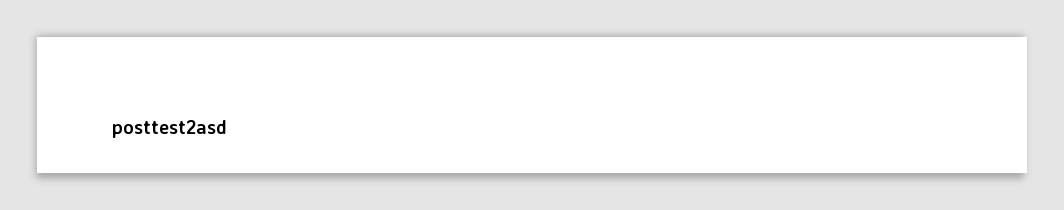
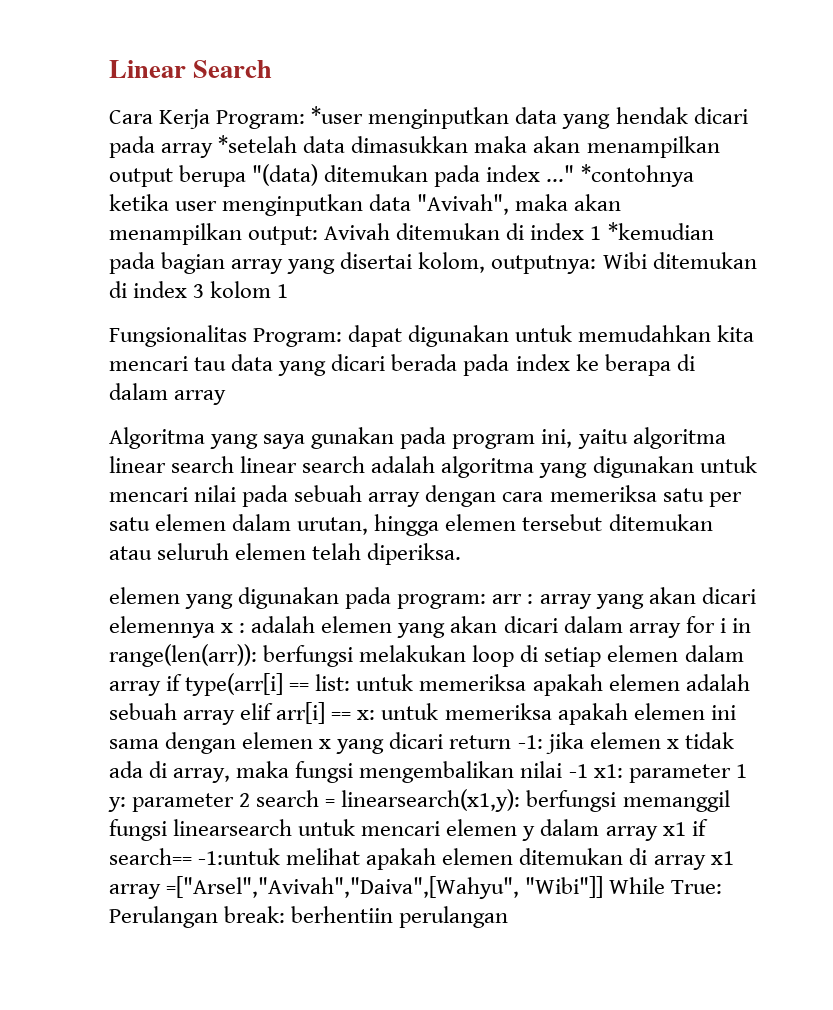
[112,120,227,138] posttest2asd -> [109,60,273,78] [109,106,748,129] [109,135,720,158] [109,164,694,187] [109,194,622,216] [109,222,714,245] [109,252,757,274] [109,281,289,298] [109,325,755,347] [109,354,695,376] [109,383,227,405] [109,427,726,449] [109,456,757,478] [109,485,742,507] [109,514,713,536] [109,543,462,565] [109,587,756,609] [109,616,751,638] [109,644,744,667] [109,673,750,696] [109,702,736,725] [109,732,734,754] [109,761,747,783] [108,789,730,812] [109,819,708,841] [109,848,734,870] [109,876,723,899] [109,906,509,928] Linear Search // Cara Kerja Program: *user menginputkan data yang hendak dicari pada array *setelah data dimasukkan maka akan menampilkan output berupa "(data) ditemukan pada index ..." *contohnya ketika user menginputkan data "Avivah", maka akan menampilkan output: Avivah ditemukan di index 1 *kemudian pada bagian array yang disertai kolom, outputnya: Wibi ditemukan di index 3 kolom 1 // Fungsionalitas Program: dapat digunakan untuk memudahkan kita mencari tau data yang dicari berada pada index ke berapa di dalam array // Algoritma yang saya gunakan pada program ini, yaitu algoritma linear search linear search adalah algoritma yang digunakan untuk mencari nilai pada sebuah array dengan cara memeriksa satu per satu elemen dalam urutan, hingga elemen tersebut ditemukan atau seluruh elemen telah diperiksa. // elemen yang digunakan pada program: arr : array yang akan dicari elemennya x : adalah elemen yang akan dicari dalam array for i in range(len(arr)): berfungsi melakukan loop di setiap elemen dalam array if type(arr[i] == list: untuk memeriksa apakah elemen adalah sebuah array elif arr[i] == x: untuk memeriksa apakah elemen ini sama dengan elemen x yang dicari return -1: jika elemen x tidak ada di array, maka fungsi mengembalikan nilai -1 x1: parameter 1 y: parameter 2 search = linearsearch(x1,y): berfungsi memanggil fungsi linearsearch untuk mencari elemen y dalam array x1 if search== -1:untuk melihat apakah elemen ditemukan di array x1 array =["Arsel","Avivah","Daiva",[Wahyu", "Wibi"]] While True: Perulangan break: berhentiin perulangan

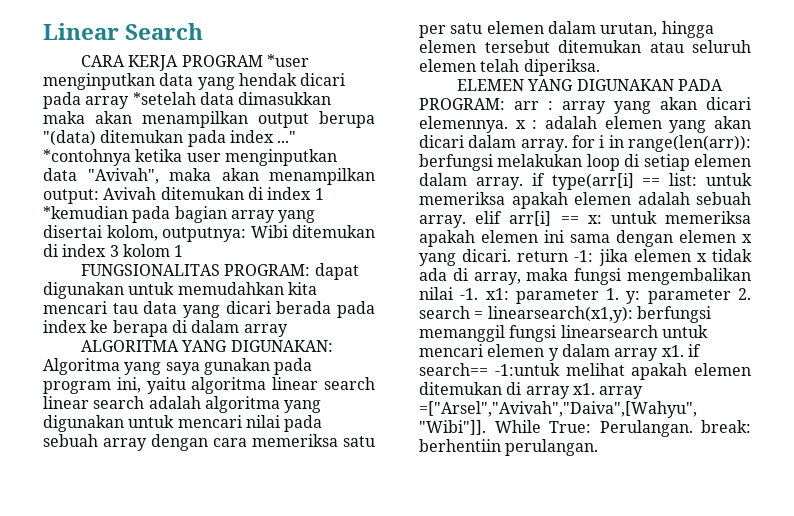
[109,109,306,129] Cara Kerja Program: -> [80,55,263,71] CARA KERJA PROGRAM
[109,325,343,347] Fungsionalitas Program: -> [80,264,311,276] FUNGSIONALITAS PROGRAM:
(227, 397) none -> [80,340,333,352] ALGORITMA YANG DIGUNAKAN:
[109,587,487,609] elemen yang digunakan pada program: -> [456,79,723,91] [419,98,505,110] ELEMEN YANG DIGUNAKAN PADA PROGRAM:
[109,616,215,638] elemennya -> [419,116,508,133] elemennya.
[628,623,681,638] array -> [520,139,568,152] array.
[109,681,161,696] array -> [475,177,523,190] array.
[183,710,236,725] array -> [419,215,466,228] array.
[389,732,444,749] dicari -> [462,249,512,262] dicari.
[568,764,588,778] -1 -> [460,288,479,300] -1.
[735,764,747,778] 1 -> [606,288,620,300] 1.
[239,793,251,807] 2 -> [738,288,751,300] 2.
[662,822,686,836] x1 -> [661,345,684,357] x1.
[710,851,734,865] x1 -> [572,383,595,395] x1.
[525,876,604,898] "Wibi"]] -> [419,420,486,435] "Wibi"]].
[109,906,218,928] Perulangan -> [599,420,693,437] Perulangan.
[399,906,509,928] perulangan -> [505,439,599,456] perulangan.

